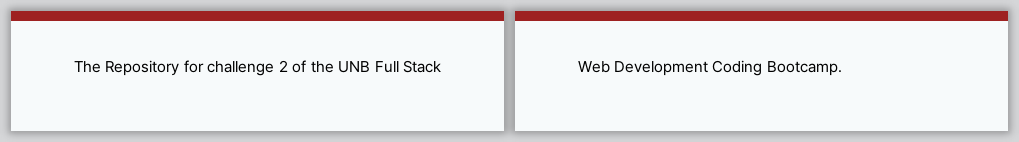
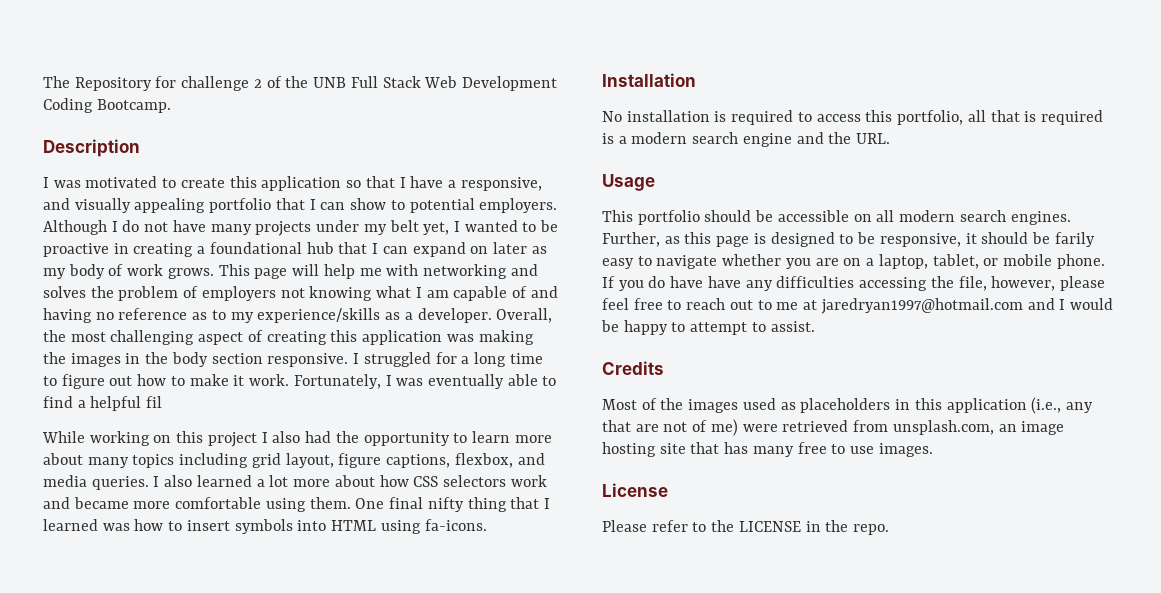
(842, 68) none -> [43,139,140,157] [43,176,542,191] [43,198,558,213] [43,220,559,236] [43,242,547,257] [43,264,538,279] [43,286,558,301] [43,308,553,323] [43,330,534,345] [43,352,543,367] [43,374,557,389] [43,396,163,411] [42,431,552,447] [43,453,545,468] [43,475,547,490] [43,497,550,512] [43,519,487,534] [602,73,696,87] [602,110,1103,125] [602,132,891,147] [602,174,655,191] [602,210,1071,225] [602,232,1095,247] [602,254,1105,269] [602,276,1105,291] [602,298,1113,314] [601,320,815,335] [602,361,664,375] [602,397,1093,414] [602,419,1065,436] [602,442,933,457] [602,483,668,497] [602,520,890,535] // Description // I was motivated to create this application so that I have a responsive, and visually appealing portfolio that I can show to potential employers. Although I do not have many projects under my belt yet, I wanted to be proactive in creating a foundational hub that I can expand on later as my body of work grows. This page will help me with networking and solves the problem of employers not knowing what I am capable of and having no reference as to my experience/skills as a developer. Overall, the most challenging aspect of creating this application was making the images in the body section responsive. I struggled for a long time to figure out how to make it work. Fortunately, I was eventually able to find a helpful fil // While working on this project I also had the opportunity to learn more about many topics including grid layout, figure captions, flexbox, and media queries. I also learned a lot more about how CSS selectors work and became more comfortable using them. One final nifty thing that I learned was how to insert symbols into HTML using fa-icons. // Installation // No installation is required to access this portfolio, all that is required is a modern search engine and the URL. // Usage // This portfolio should be accessible on all modern search engines. Further, as this page is designed to be responsive, it should be farily easy to navigate whether you are on a laptop, tablet, or mobile phone. If you do have have any difficulties accessing the file, however, please feel free to reach out to me at jaredryan1997@hotmail.com and I would be happy to attempt to assist. // Credits // Most of the images used as placeholders in this application (i.e., any that are not of me) were retrieved from unsplash.com, an image hosting site that has many free to use images. // License // Please refer to the LICENSE in the repo.

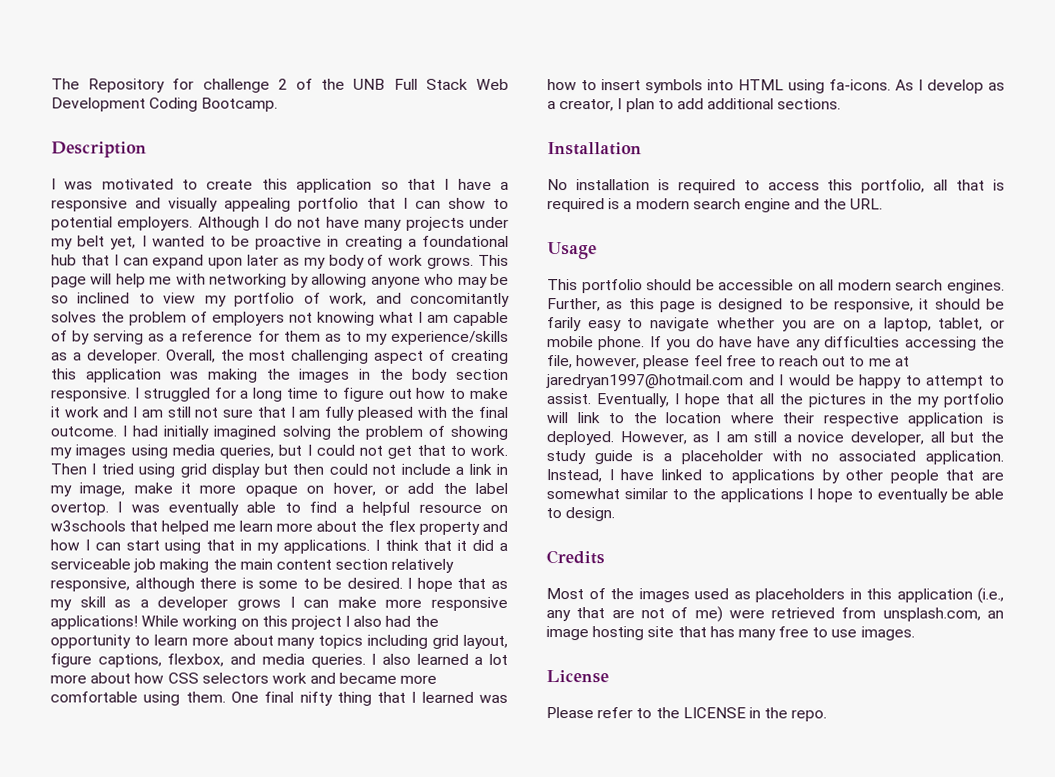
[460,177,542,191] responsive, -> [51,197,128,212] responsive
[470,246,489,254] on -> [208,257,244,269] upon
[510,264,538,276] and -> [290,273,509,288] [51,292,511,307] by allowing anyone who may be so inclined to view my portfolio of work, and concomitantly
[530,286,558,298] [43,308,188,323] and having no reference -> [72,330,321,345] by serving as a reference for them
[249,374,381,389] work. Fortunately, -> [63,406,508,421] [50,425,508,440] [50,444,508,459] [50,463,508,478] [50,482,509,497] [50,502,109,516] work and I am still not sure that I am fully pleased with the final outcome. I had initially imagined solving the problem of showing my images using media queries, but I could not get that to work. Then I tried using grid display but then could not include a link in my image, make it more opaque on hover, or add the label overtop.
[146,396,163,408] fil // -> [418,503,509,513] [50,520,508,535] [50,539,508,554] [50,558,455,573] [50,577,509,592] [50,596,508,611] [50,615,138,630] resource on w3schools that helped me learn more about the flex property and how I can start using that in my applications. I think that it did a serviceable job making the main content section relatively responsive, although there is some to be desired. I hope that as my skill as a developer grows I can make more responsive applications!
(487, 525) none -> [895,79,1005,94] [547,98,842,113] As I develop as a creator, I plan to add additional sections.
(815, 326) none -> [596,393,1004,408] [546,412,1004,427] [546,431,1004,446] [546,450,1004,465] [546,469,1005,484] [546,488,1004,503] [546,507,616,522] Eventually, I hope that all the pictures in the my portfolio will link to the location where their respective application is deployed. However, as I am still a novice developer, all but the study guide is a placeholder with no associated application. Instead, I have linked to applications by other people that are somewhat similar to the applications I hope to eventually be able to design.

